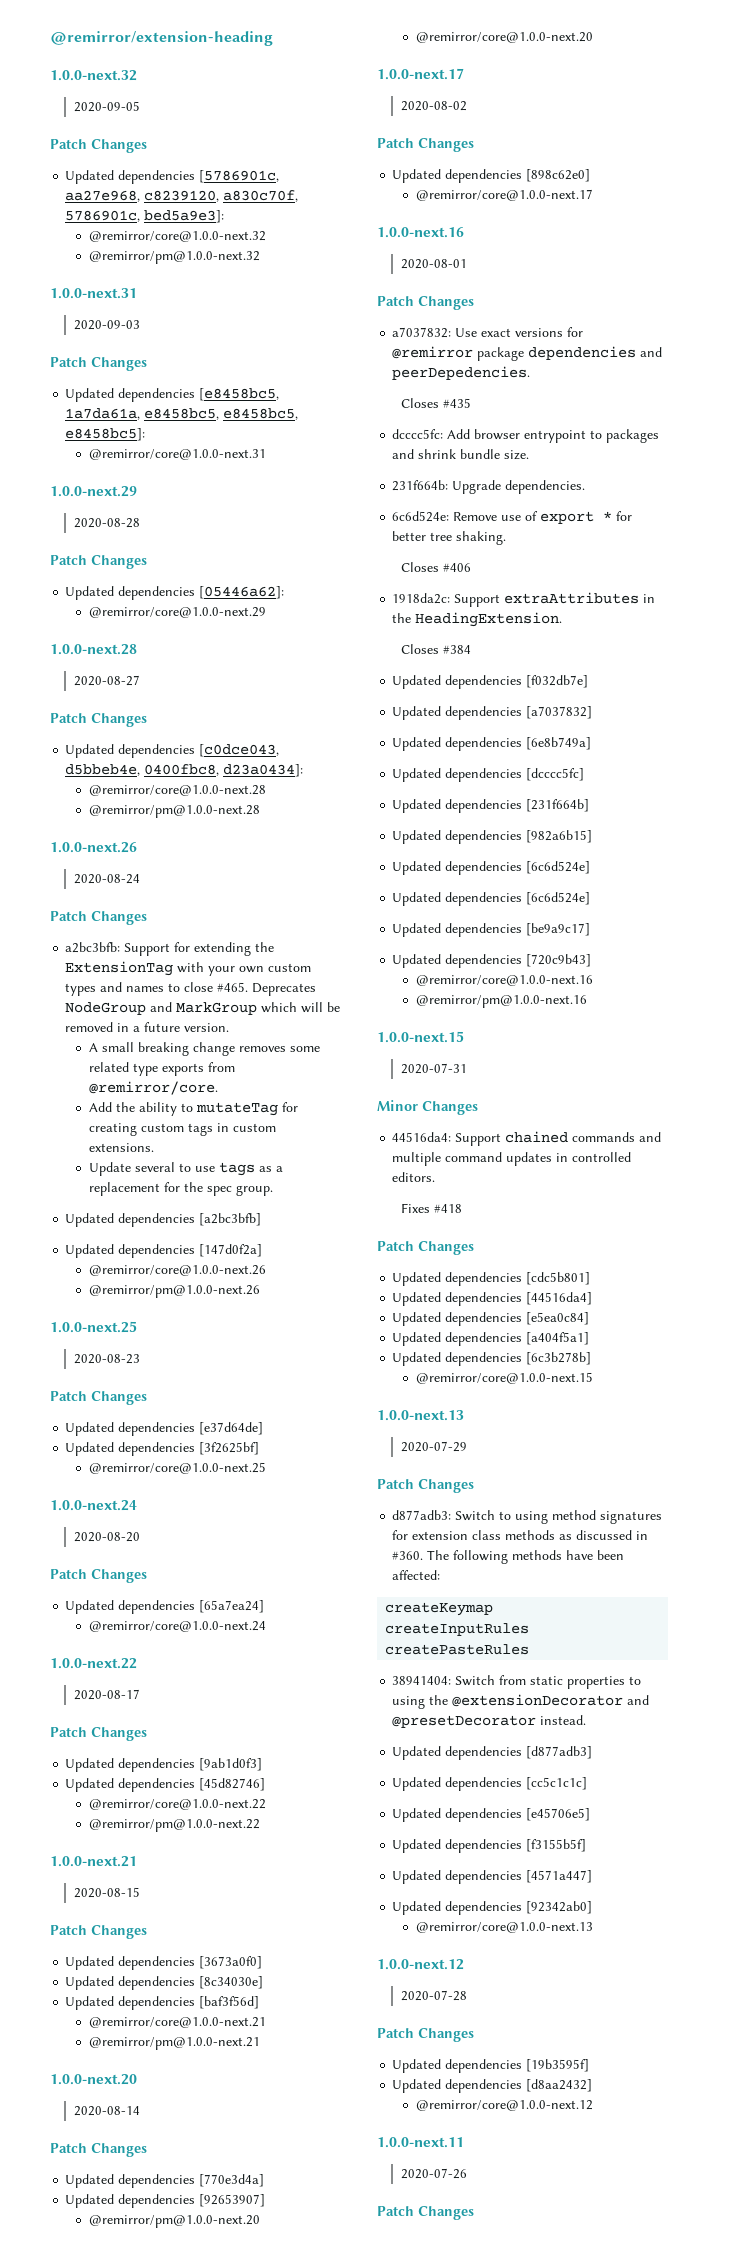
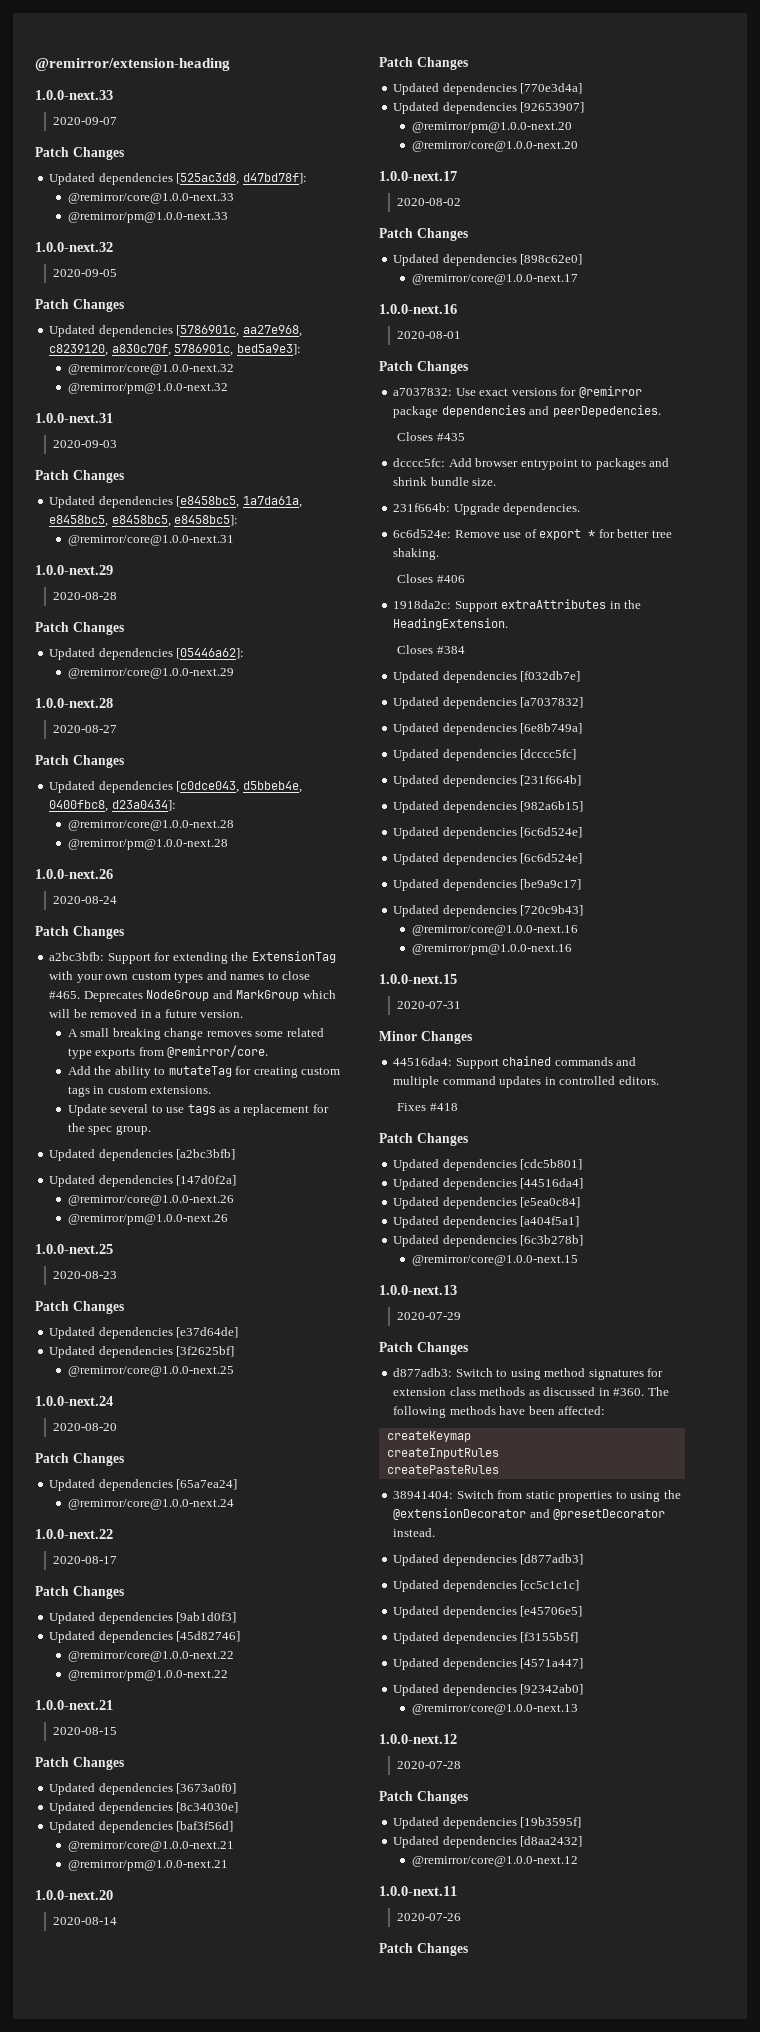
(273, 38) none -> [35,90,113,100] [53,117,118,125] [35,147,124,160] [49,173,307,185] [67,193,234,204] [67,212,228,223] // 1.0.0-next.33 // 2020-09-07 // Patch Changes // Updated dependencies [525ac3d8, d47bd78f]: // @remirror/core@1.0.0-next.33 // @remirror/pm@1.0.0-next.33

